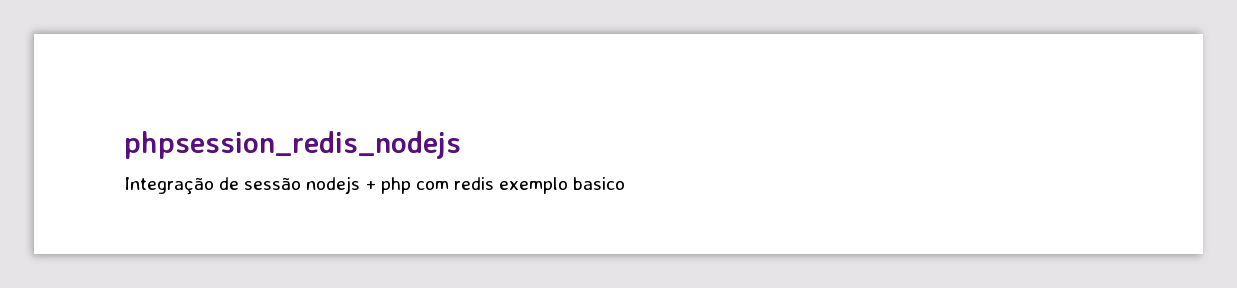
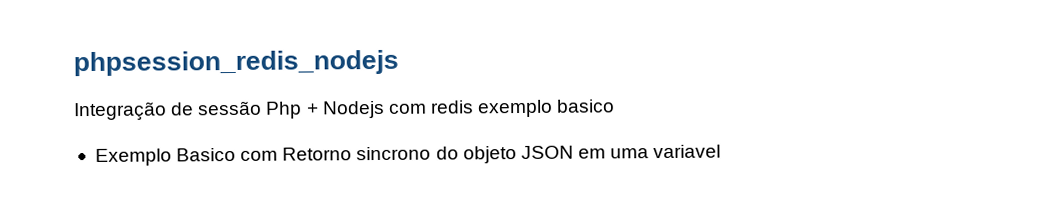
[306,176,411,194] nodejs + php -> [266,100,385,119] Php + Nodejs
(626, 183) none -> [94,144,722,166] // Exemplo Basico com Retorno sincrono do objeto JSON em uma variavel

